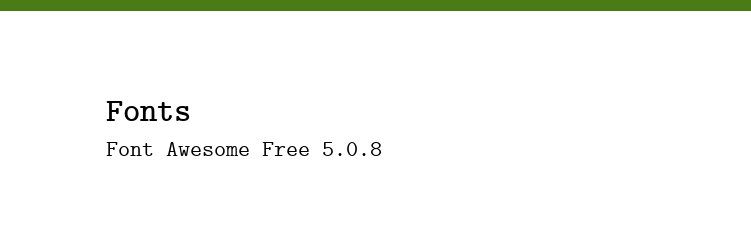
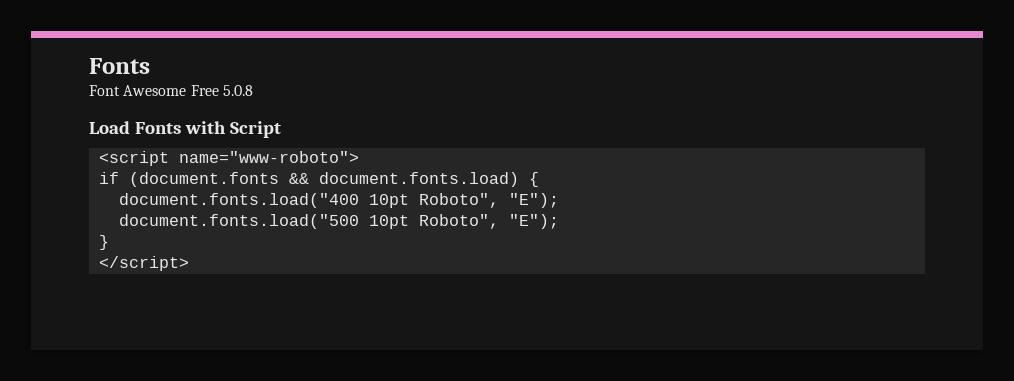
(382, 149) none -> [89,121,281,138] [98,151,359,166] [98,172,539,187] [118,193,559,208] [118,214,559,229] [98,235,109,250] [98,256,189,271] // Load Fonts with Script // <script name="www-roboto"> // if (document.fonts && document.fonts.load) { // document.fonts.load("400 10pt Roboto", "E"); // document.fonts.load("500 10pt Roboto", "E"); // } // </script>

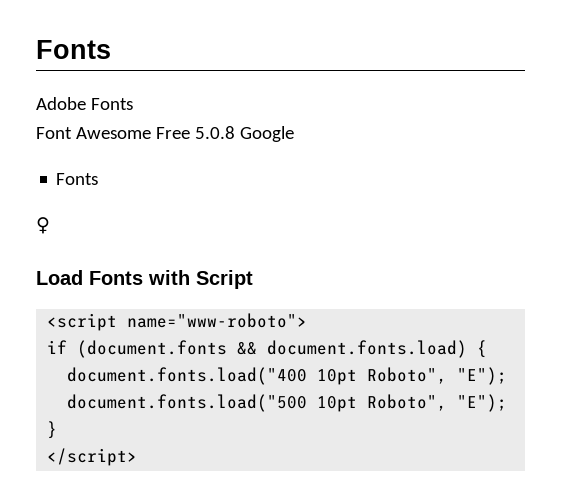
[89,58,150,74] Fonts -> [36,40,111,59] [36,97,133,110] Fonts // Adobe Fonts
(253, 90) none -> [239,126,294,142] [56,173,99,185] [36,217,50,234] Google // Fonts // ♀

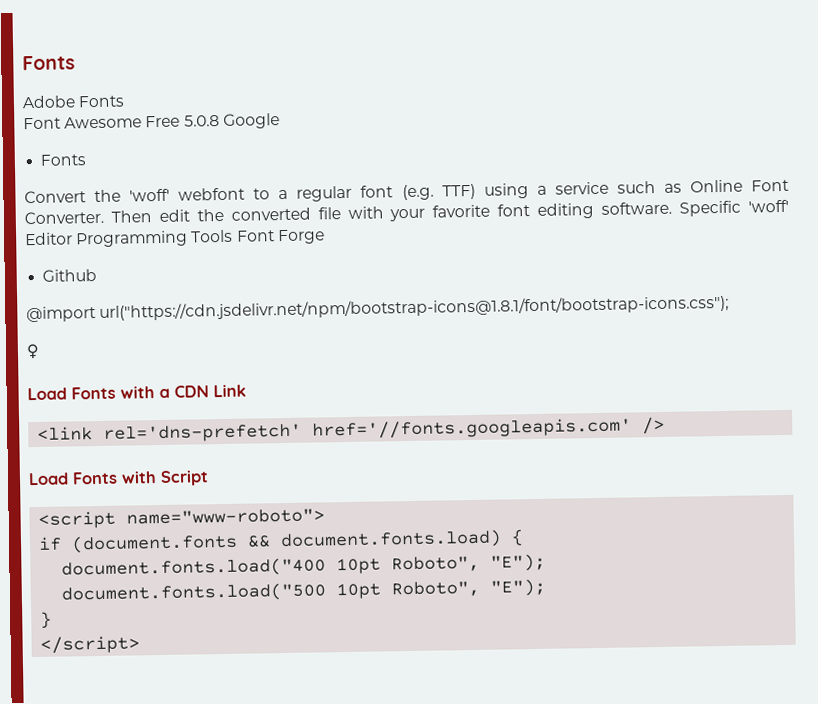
[36,217,50,234] ♀ -> [24,179,789,204] [24,199,789,225] [25,229,325,248] [42,268,98,282] [26,294,730,323] [26,343,40,360] [27,384,246,401] [37,416,666,443] Convert the 'woff' webfont to a regular font (e.g. TTF) using a service such as Online Font Converter. Then edit the converted file with your favorite font editing software. Specific 'woff' Editor Programming Tools Font Forge // Github // @import url("https://cdn.jsdelivr.net/npm/bootstrap-icons@1.8.1/font/bootstrap-icons.css"); // ♀ // Load Fonts with a CDN Link // <link rel='dns-prefetch' href='//fonts.googleapis.com' />

